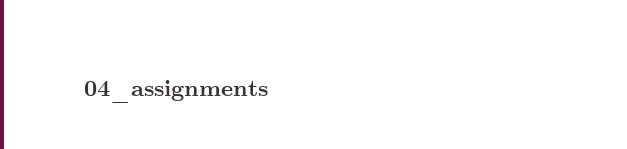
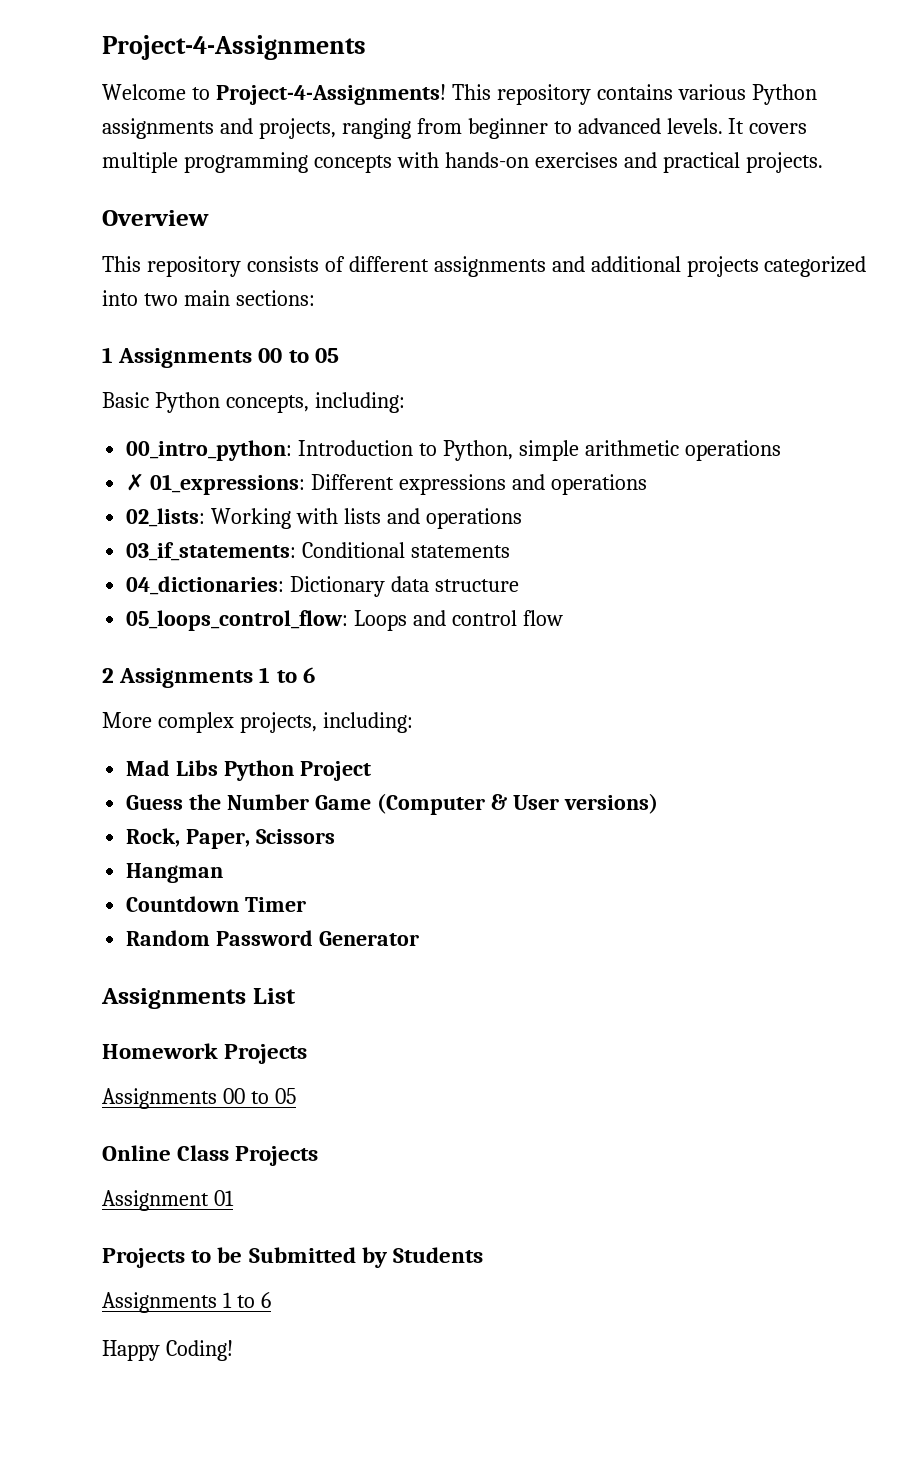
[84,80,268,103] 04_assignments -> [102,35,366,60] [102,84,817,105] [102,118,808,139] [102,152,823,173] [102,210,209,226] [102,256,867,277] [102,290,315,306] [102,347,339,368] [102,392,405,413] [126,440,781,461] [126,473,647,495] [126,508,522,529] [126,542,511,561] [126,576,520,597] [126,610,563,631] [102,667,315,688] [102,712,413,733] [126,760,372,781] [126,793,658,815] [126,828,336,849] [126,863,224,883] [126,896,307,912] [126,930,420,946] [101,988,296,1009] [102,1043,308,1064] [102,1088,296,1109] [102,1145,319,1166] [102,1190,234,1211] [102,1247,484,1268] [102,1292,271,1313] [102,1340,233,1361] Project-4-Assignments // Welcome to Project-4-Assignments! This repository contains various Python assignments and projects, ranging from beginner to advanced levels. It covers multiple programming concepts with hands-on exercises and practical projects. // Overview // This repository consists of different assignments and additional projects categorized into two main sections: // 1 Assignments 00 to 05 // Basic Python concepts, including: // 00_intro_python: Introduction to Python, simple arithmetic operations // ✗ 01_expressions: Different expressions and operations // 02_lists: Working with lists and operations // 03_if_statements: Conditional statements // 04_dictionaries: Dictionary data structure // 05_loops_control_flow: Loops and control flow // 2 Assignments 1 to 6 // More complex projects, including: // Mad Libs Python Project // Guess the Number Game (Computer & User versions) // Rock, Paper, Scissors // Hangman // Countdown Timer // Random Password Generator // Assignments List // Homework Projects // Assignments 00 to 05 // Online Class Projects // Assignment 01 // Projects to be Submitted by Students // Assignments 1 to 6 // Happy Coding!

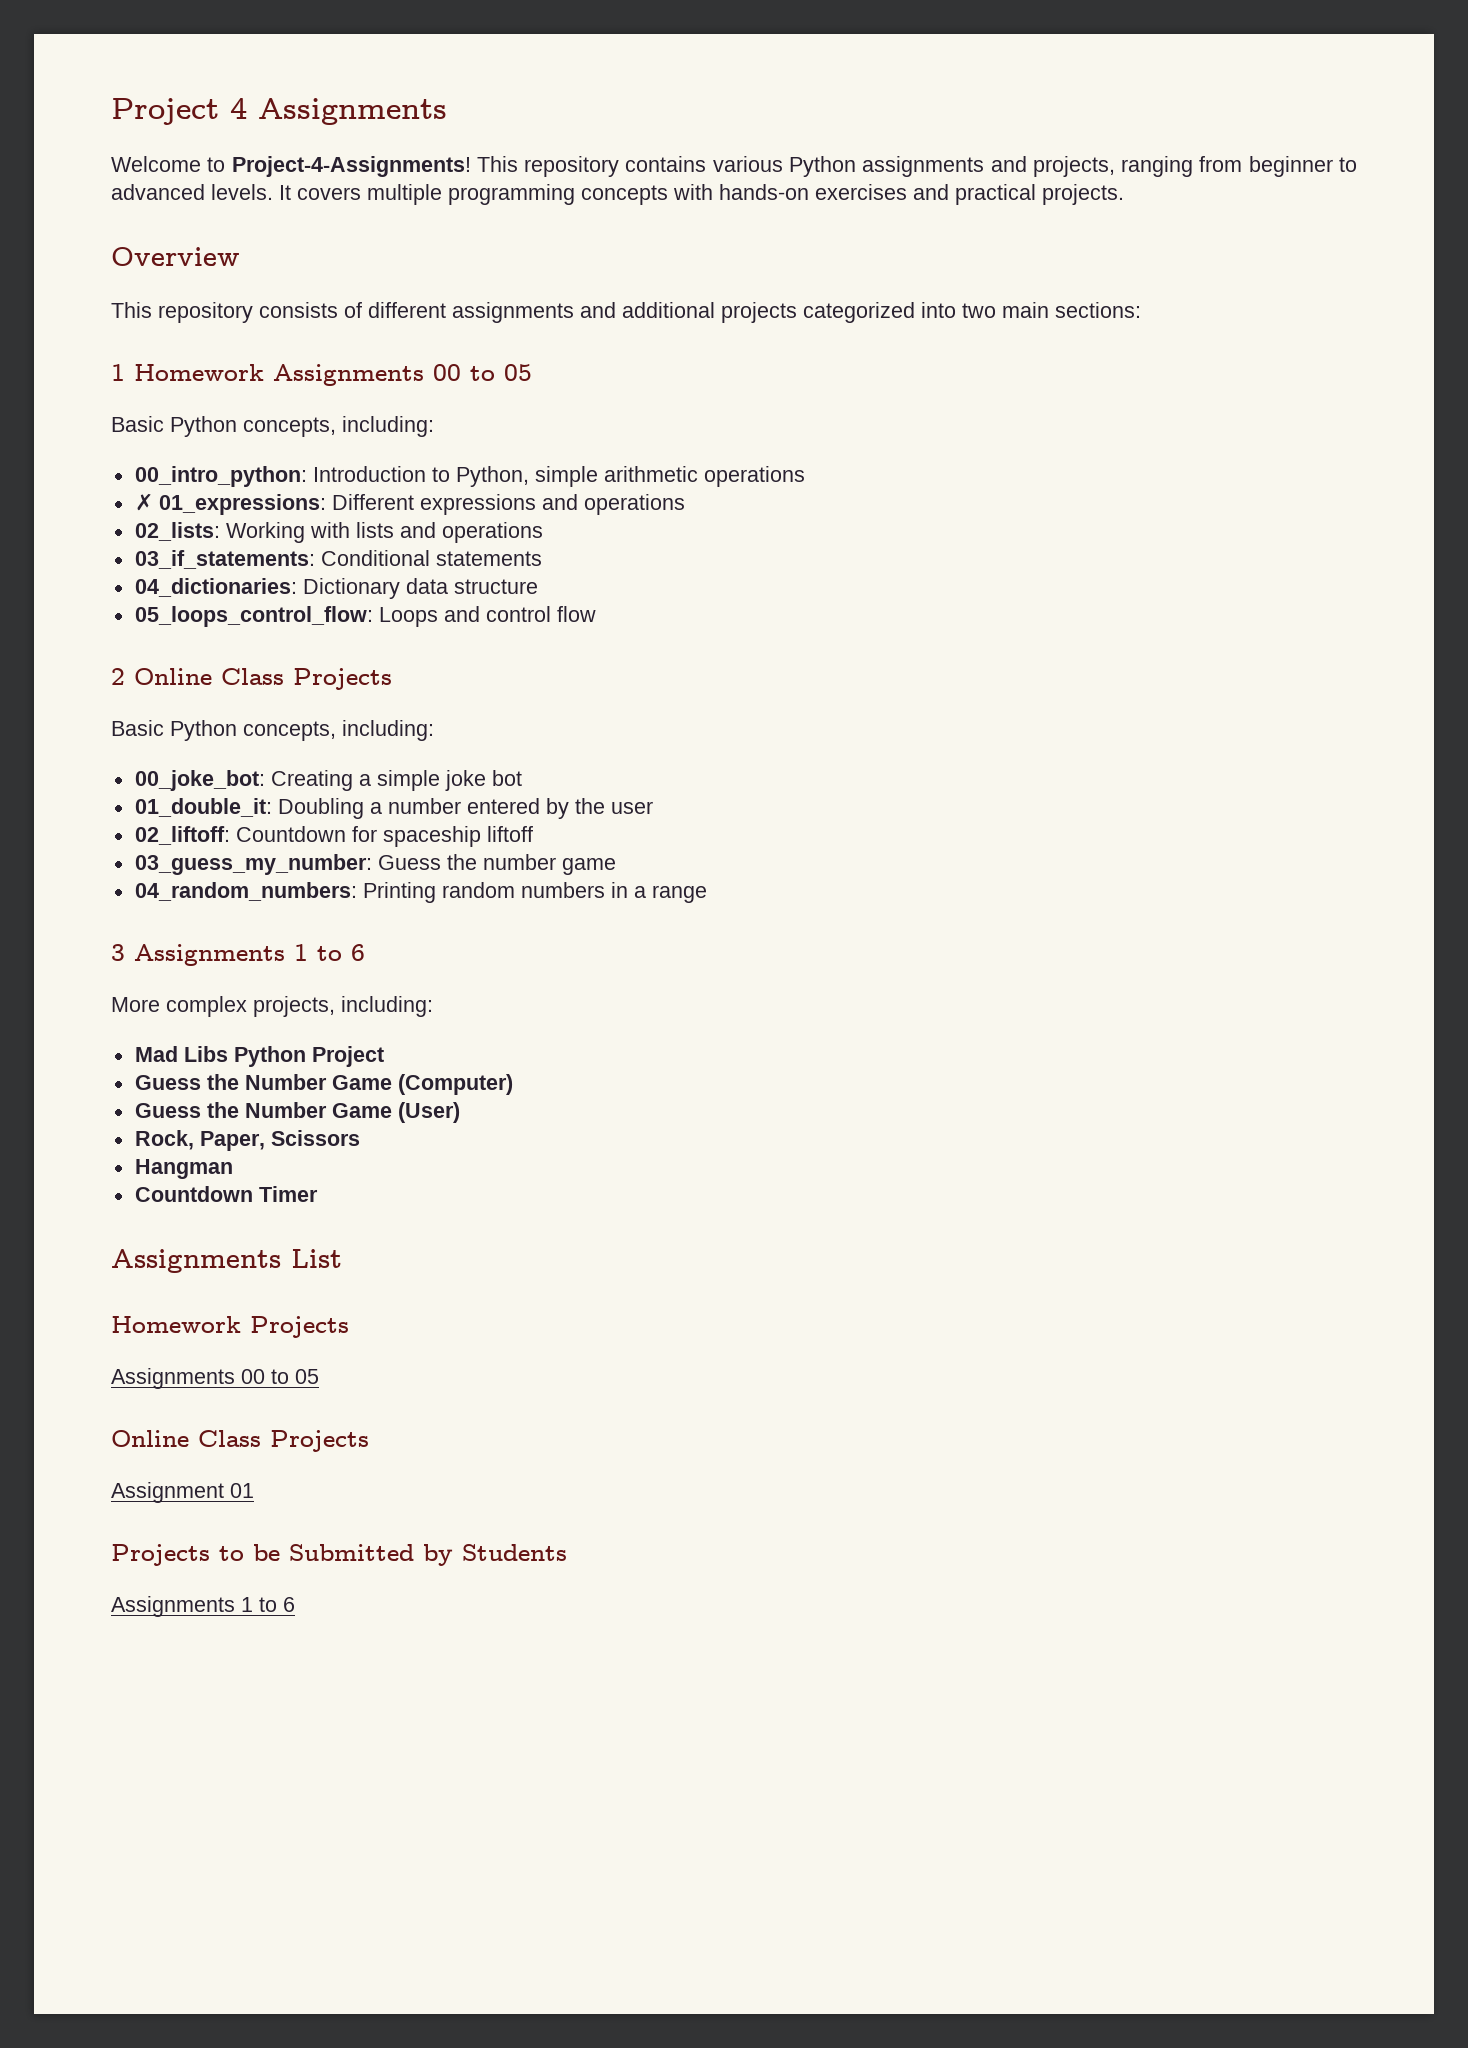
[102,35,366,60] Project-4-Assignments -> [111,98,447,125] Project 4 Assignments
(113, 355) none -> [134,364,264,381] Homework
(114, 675) none -> [134,668,392,690] [111,720,434,741] [134,770,522,791] [134,798,653,819] [134,826,533,847] [134,854,616,875] [134,882,707,903] [111,944,125,961] Online Class Projects // Basic Python concepts, including: // 00_joke_bot: Creating a simple joke bot // 01_double_it: Doubling a number entered by the user // 02_liftoff: Countdown for spaceship liftoff // 03_guess_my_number: Guess the number game // 04_random_numbers: Printing random numbers in a range // 3
[376,793,658,815] (Computer & User versions) -> [397,1074,513,1095] [134,1102,460,1123] (Computer) // Guess the Number Game (User)
[126,930,420,946] // Random Password Generator -> (318, 1194) none
[102,1340,233,1361] // Happy Coding! -> (295, 1604) none

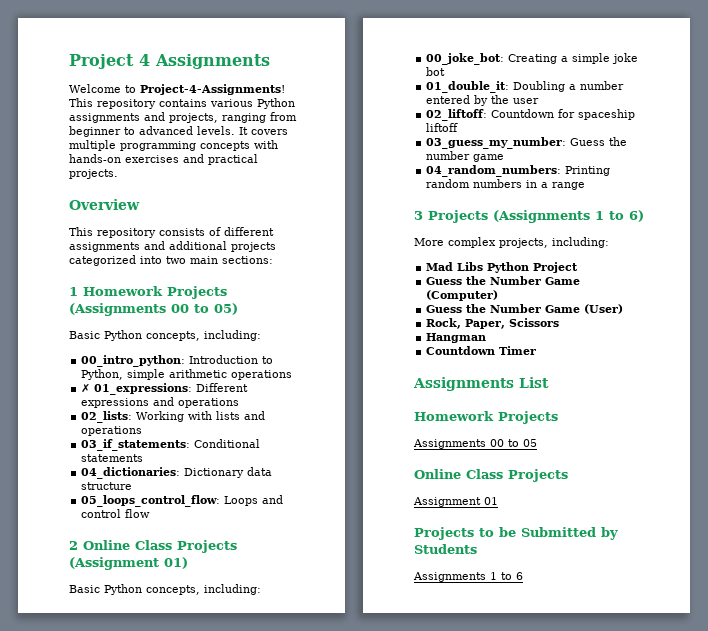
[273,364,532,386] Assignments 00 to 05 -> [167,286,227,299] [69,303,238,316] Projects (Assignments 00 to 05)
(392, 679) none -> [69,557,188,570] (Assignment 01)
[134,944,365,966] Assignments 1 to 6 -> [428,210,644,223] Projects (Assignments 1 to 6)

